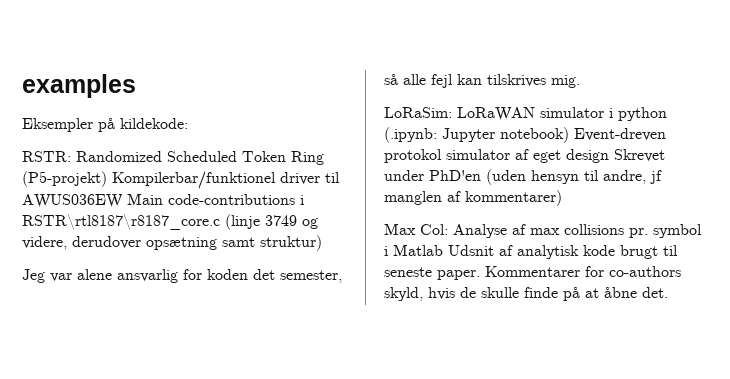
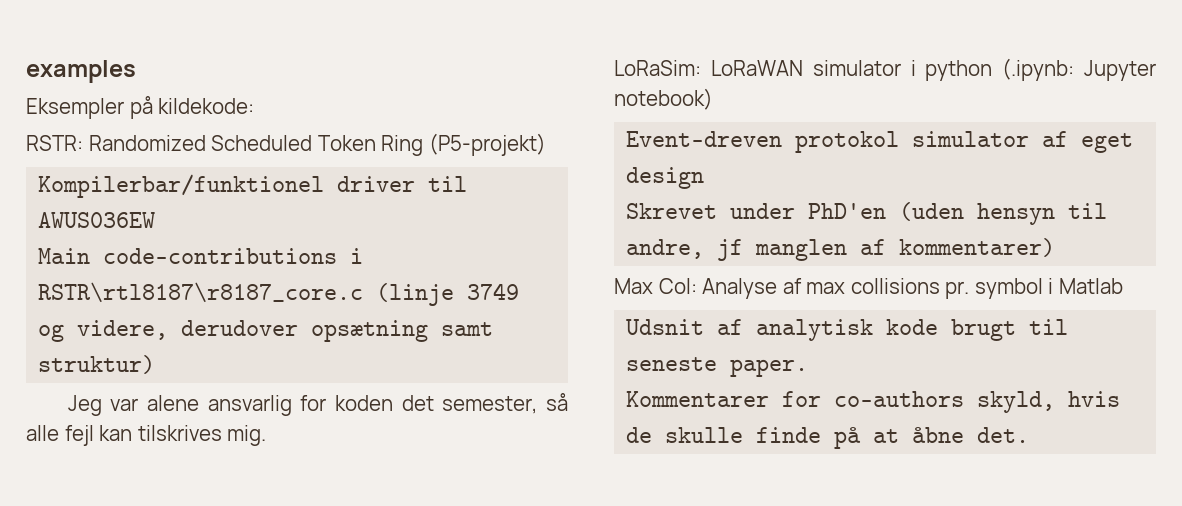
(107, 179) none -> (546, 144) //
(123, 201) none -> (156, 220) //
(569, 135) none -> (713, 99) //
(609, 156) none -> (705, 178) //
(443, 250) none -> (1123, 286) //
(480, 275) none -> (809, 368) //

